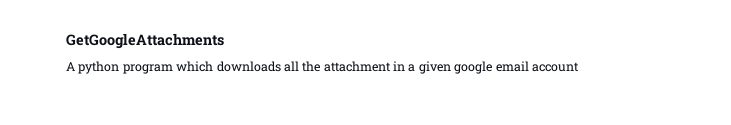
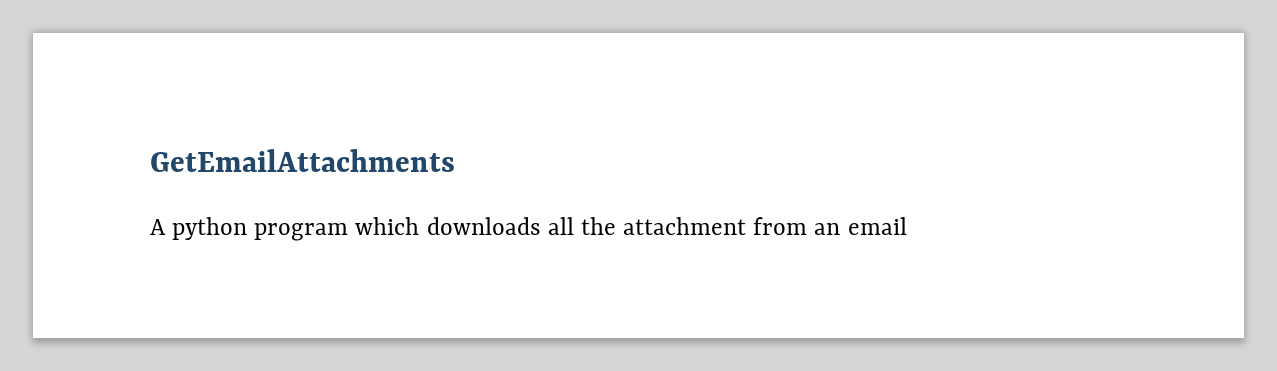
[66,33,224,49] GetGoogleAttachments -> [150,149,455,172] GetEmailAttachments
[393,61,579,74] in a given google email account -> [753,217,907,235] from an email

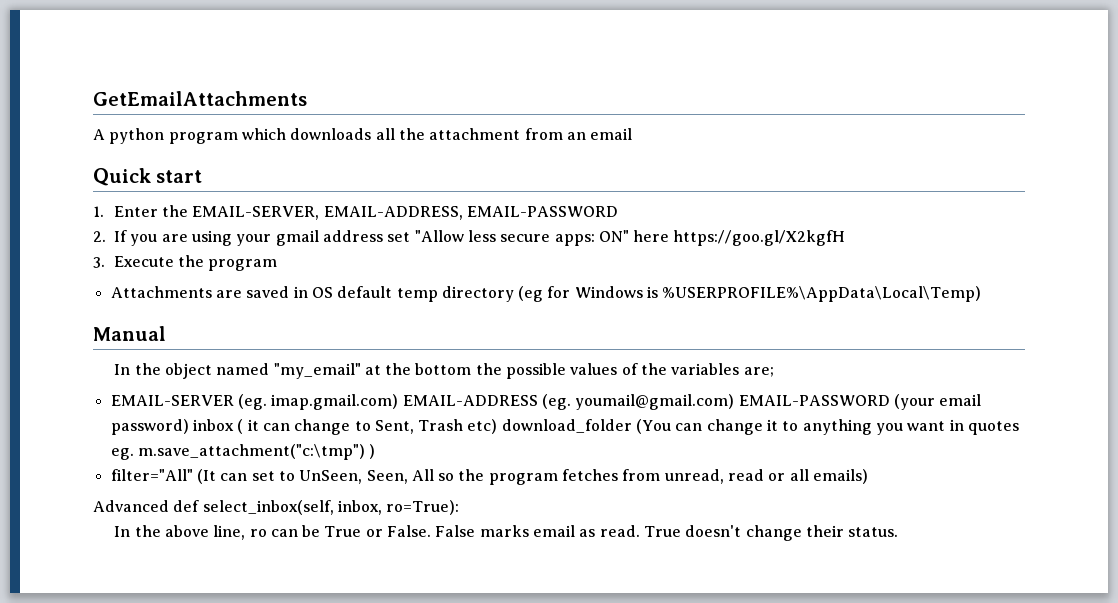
(907, 226) none -> [93,168,203,186] [93,205,619,220] [93,230,846,246] [93,255,278,271] [110,286,982,302] [93,326,166,341] [114,363,774,379] [110,394,982,410] [110,419,1019,435] [110,444,376,460] [110,469,869,485] [93,500,460,515] [114,525,899,541] // Quick start // 1. Enter the EMAIL-SERVER, EMAIL-ADDRESS, EMAIL-PASSWORD // 2. If you are using your gmail address set "Allow less secure apps: ON" here https://goo.gl/X2kgfH // 3. Execute the program // Attachments are saved in OS default temp directory (eg for Windows is %USERPROFILE%\AppData\Local\Temp) // Manual // In the object named "my_email" at the bottom the possible values of the variables are; // EMAIL-SERVER (eg. imap.gmail.com) EMAIL-ADDRESS (eg. youmail@gmail.com) EMAIL-PASSWORD (your email password) inbox ( it can change to Sent, Trash etc) download_folder (You can change it to anything you want in quotes eg. m.save_attachment("c:\tmp") ) // filter="All" (It can set to UnSeen, Seen, All so the program fetches from unread, read or all emails) // Advanced def select_inbox(self, inbox, ro=True): // In the above line, ro can be True or False. False marks email as read. True doesn't change their status.

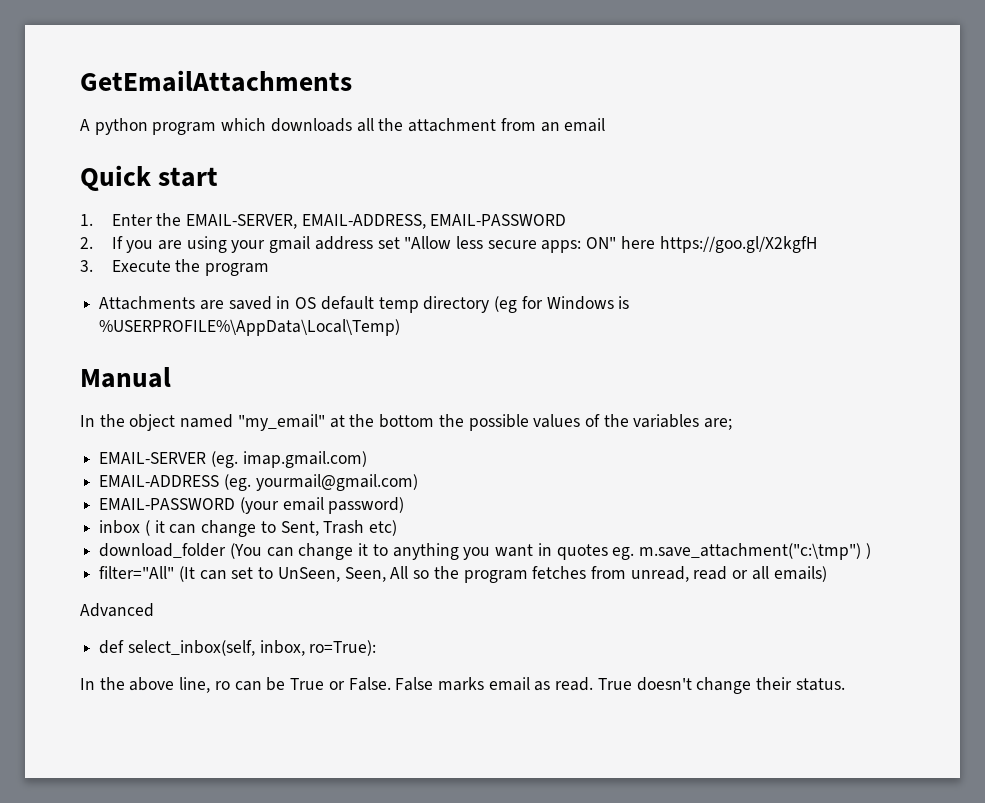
(399, 402) none -> (367, 459) //
[575,394,735,410] youmail@gmail.com) -> [255,474,418,491] yourmail@gmail.com) //
(189, 427) none -> (405, 505) //
(498, 426) none -> (398, 528) //
(169, 506) none -> (154, 610) //

